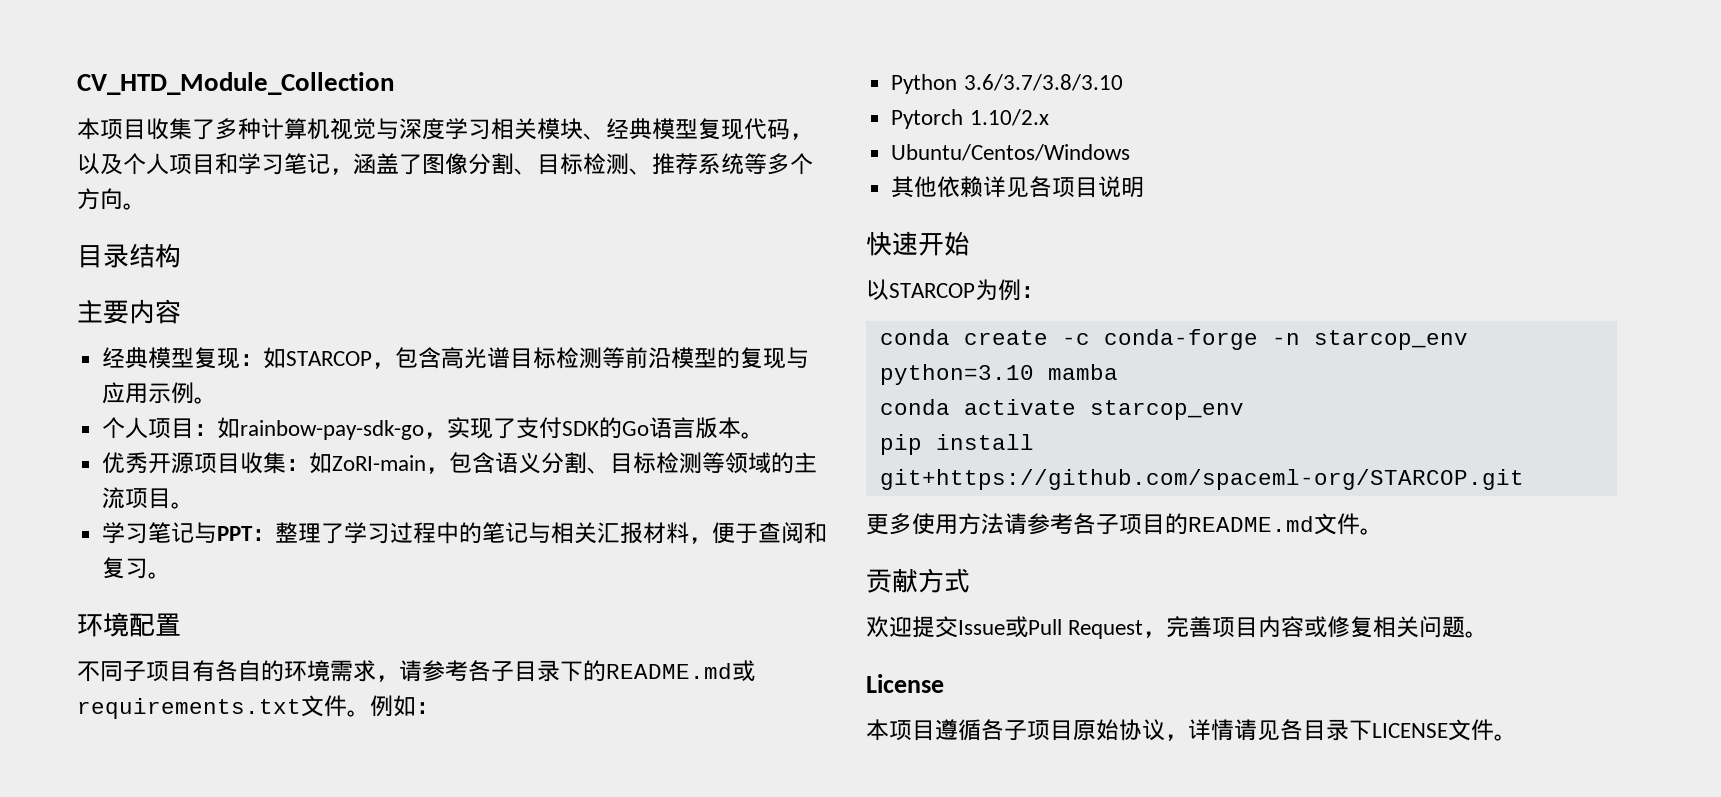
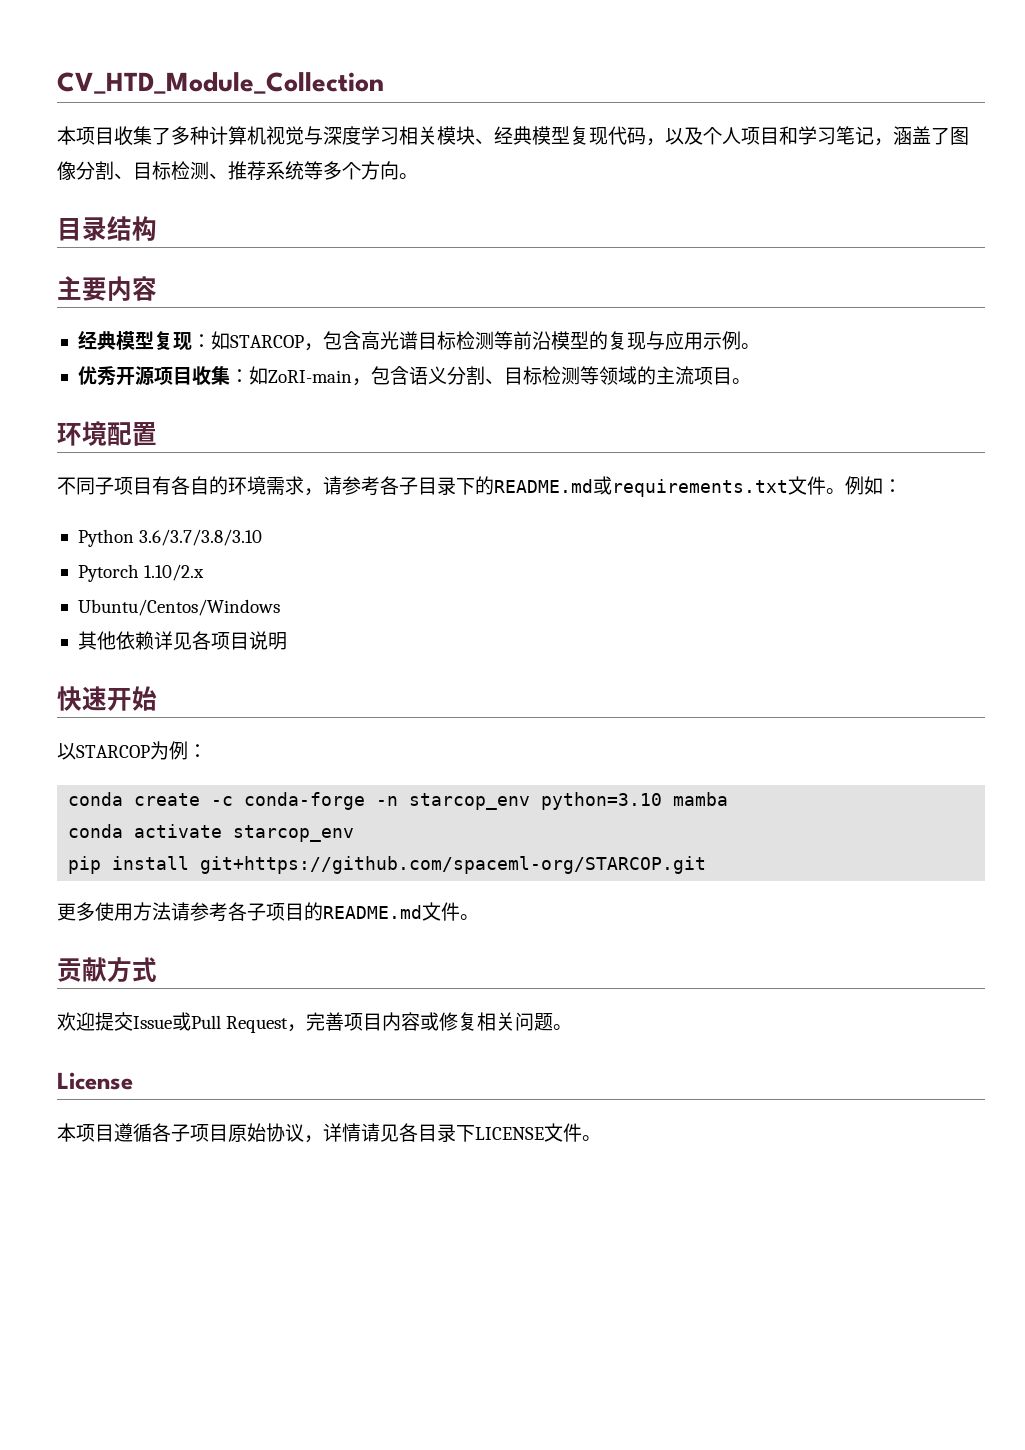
[102,417,765,440] // 个人项目：如rainbow-pay-sdk-go，实现了支付SDK的Go语言版本。 -> (760, 346) none
[102,522,828,544] [102,557,172,579] // 学习笔记与PPT：整理了学习过程中的笔记与相关汇报材料，便于查阅和复习。 -> (751, 381) none

